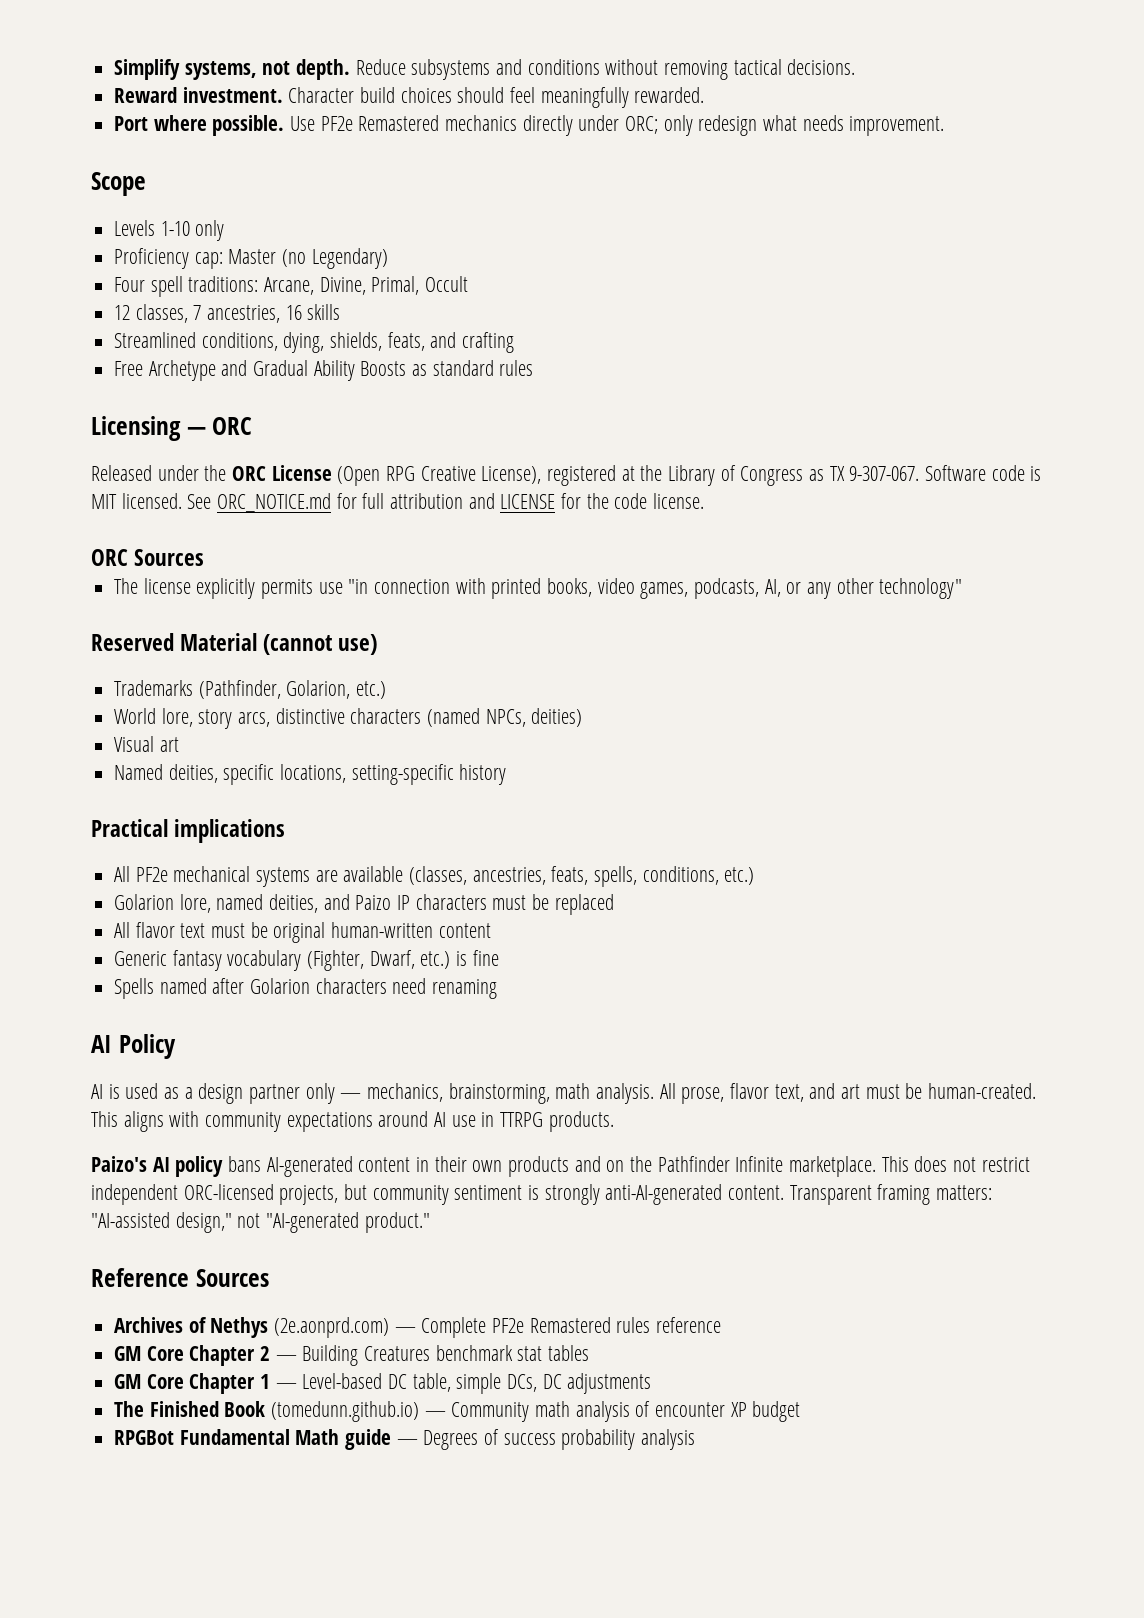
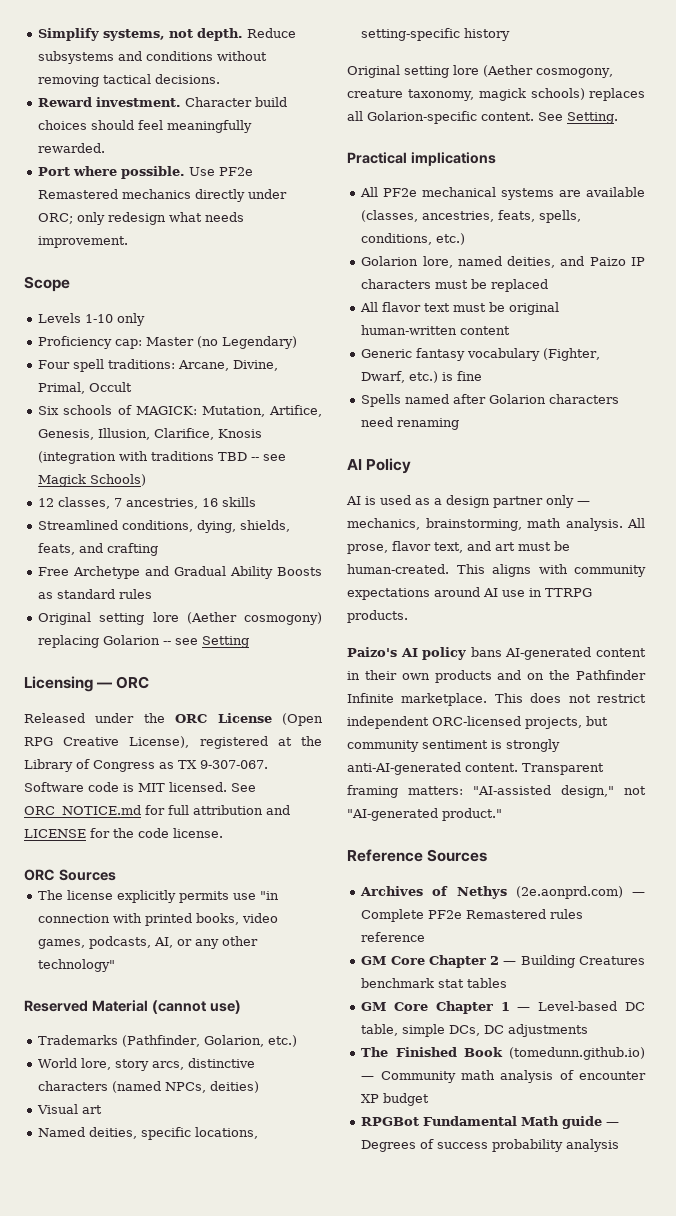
(469, 284) none -> [38,405,322,417] [38,428,263,440] [38,451,287,464] [38,474,147,487] // Six schools of MAGICK: Mutation, Artifice, Genesis, Illusion, Clarifice, Knosis (integration with traditions TBD -- see Magick Schools)
(534, 368) none -> [38,612,322,625] [38,635,250,648] // Original setting lore (Aether cosmogony) replacing Golarion -- see Setting
(507, 774) none -> [347,65,613,78] [347,88,645,101] [347,111,618,124] // Original setting lore (Aether cosmogony, creature taxonomy, magick schools) replaces all Golarion-specific content. See Setting.

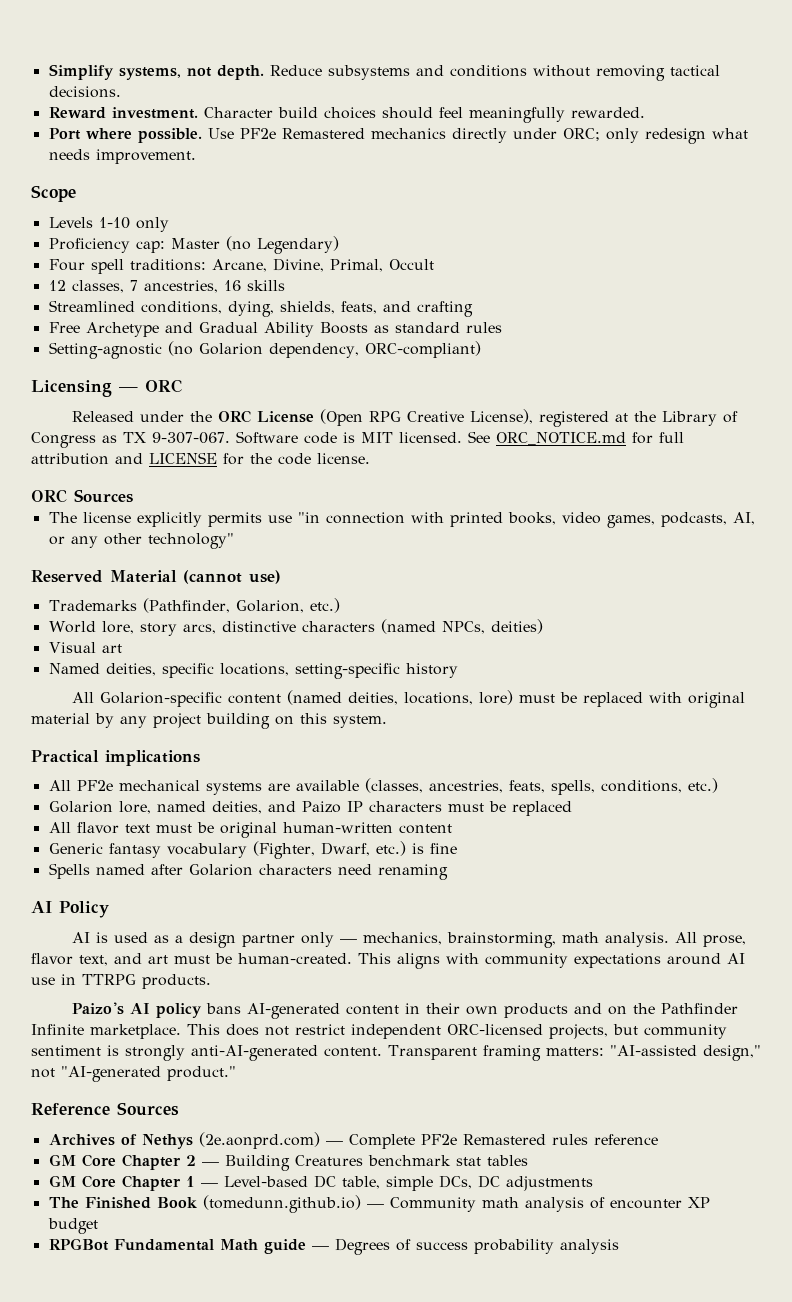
[38,405,322,417] [38,428,263,440] [38,451,287,464] [38,474,147,487] // Six schools of MAGICK: Mutation, Artifice, Genesis, Illusion, Clarifice, Knosis (integration with traditions TBD -- see Magick Schools) -> (434, 264) none
[38,612,322,625] [38,635,250,648] Original setting lore (Aether cosmogony) replacing Golarion -- see Setting -> [48,341,481,359] Setting-agnostic (no Golarion dependency, ORC-compliant)
[347,65,613,78] [347,88,645,101] [347,111,618,124] Original setting lore (Aether cosmogony, creature taxonomy, magick schools) replaces all Golarion-specific content. See Setting. -> [71,690,745,708] [31,713,387,729] All Golarion-specific content (named deities, locations, lore) must be replaced with original material by any project building on this system.

